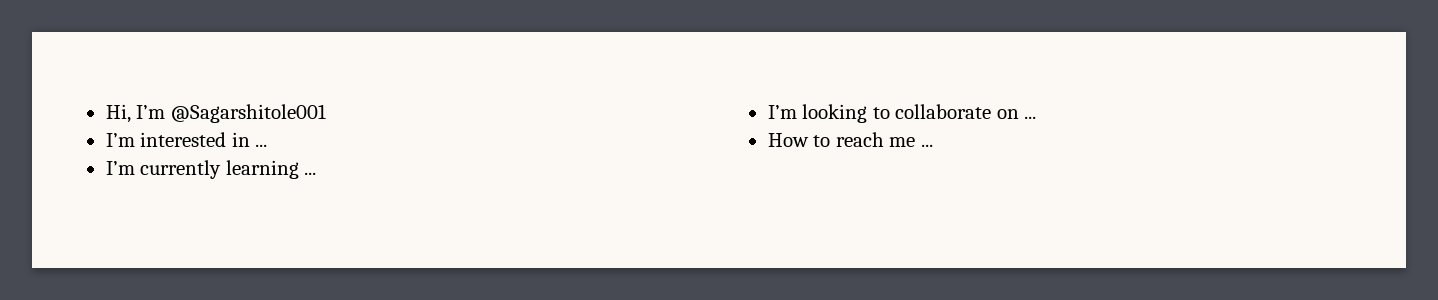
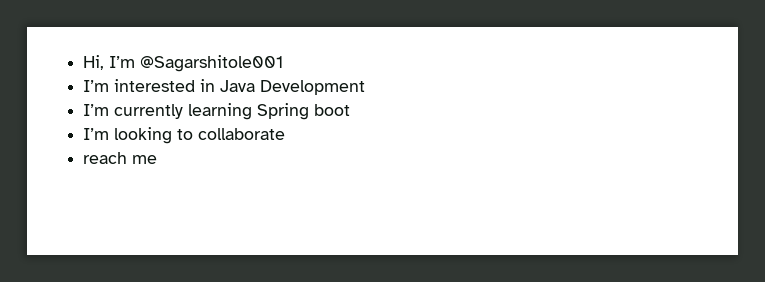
[255,144,268,147] ... -> [220,80,366,95] Java Development
[304,172,317,175] ... -> [257,103,351,120] Spring boot
[996,109,1037,119] [767,133,831,147] on ... // How to -> (286, 134) //
[920,144,933,147] ... -> (158, 159) none

